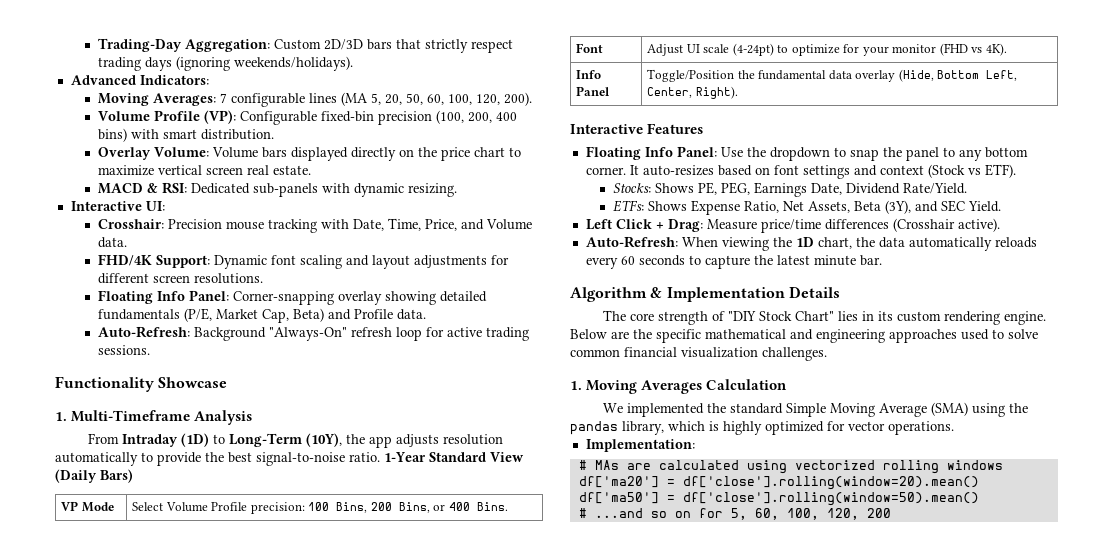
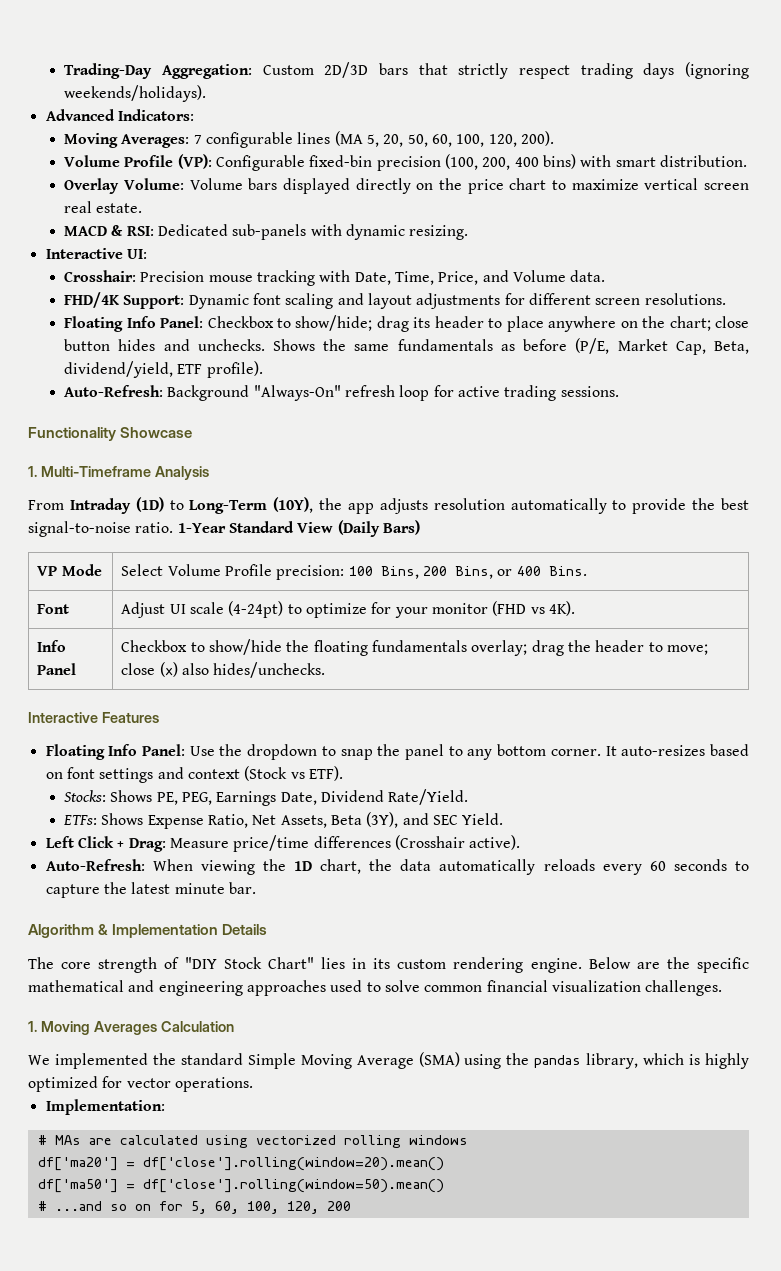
[232,291,487,305] [97,308,426,323] Corner-snapping overlay showing detailed fundamentals (P/E, Market Cap, Beta) and Profile data. -> [207,315,749,332] [64,338,750,355] [64,361,263,378] Checkbox to show/hide; drag its header to place anywhere on the chart; close button hides and unchecks. Shows the same fundamentals as before (P/E, Market Cap, Beta, dividend/yield, ETF profile).
[647,69,1018,82] [647,86,738,99] Toggle/Position the fundamental data overlay (Hide, Bottom Left, Center, Right). -> [121,639,708,656] [121,662,326,678] Checkbox to show/hide the floating fundamentals overlay; drag the header to move; close (×) also hides/unchecks.

